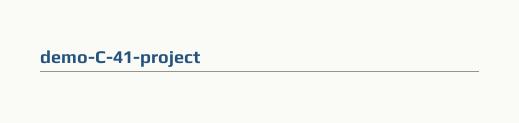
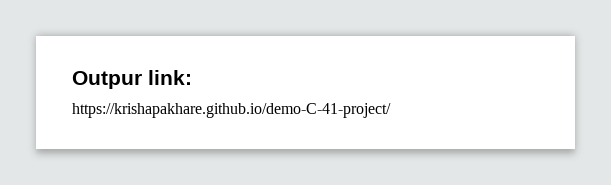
[40,50,200,67] demo-C-41-project -> [72,70,192,89] [72,103,391,118] Outpur link: // https://krishapakhare.github.io/demo-C-41-project/

